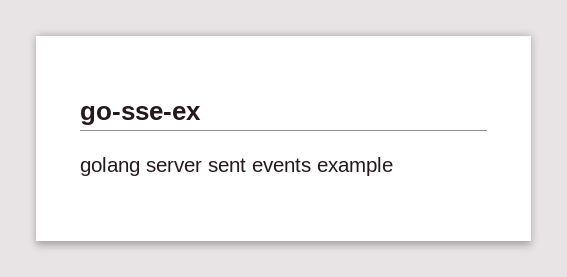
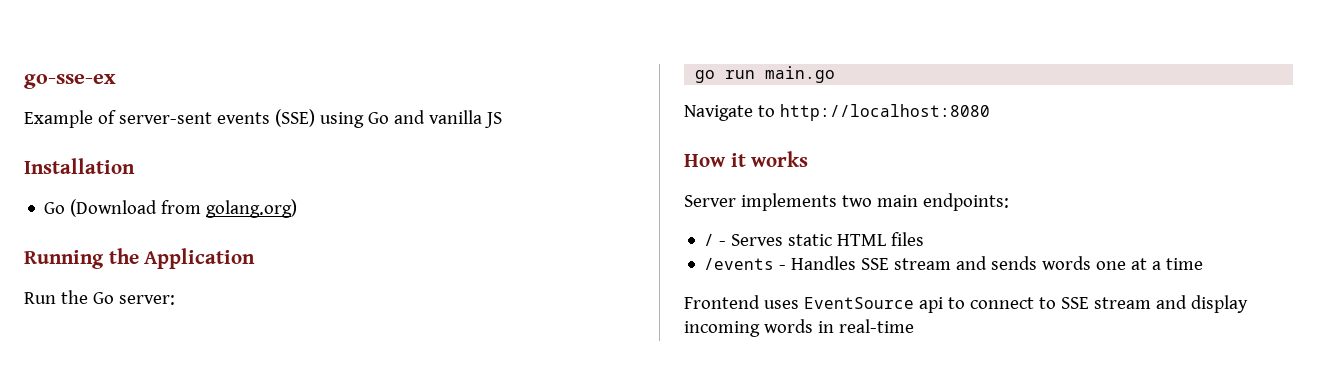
[80,157,393,176] golang server sent events example -> [24,109,502,128] [24,158,135,174] [44,199,298,218] [24,248,256,269] [24,290,175,305] [695,66,836,83] [684,104,990,121] [684,151,809,167] [684,193,1009,211] [704,232,925,246] [704,256,1204,270] [684,295,1248,313] [684,319,914,337] Example of server-sent events (SSE) using Go and vanilla JS // Installation // Go (Download from golang.org) // Running the Application // Run the Go server: // go run main.go // Navigate to http://localhost:8080 // How it works // Server implements two main endpoints: // / - Serves static HTML files // /events - Handles SSE stream and sends words one at a time // Frontend uses EventSource api to connect to SSE stream and display incoming words in real-time

